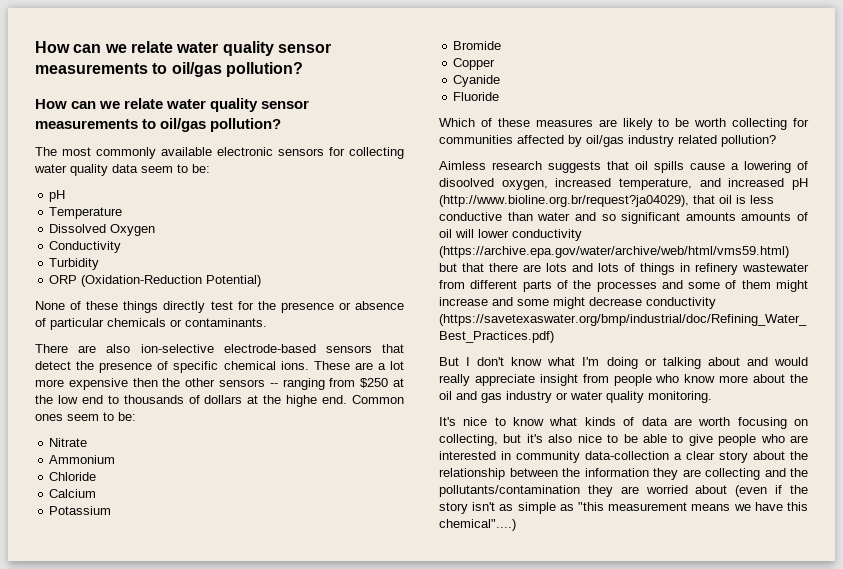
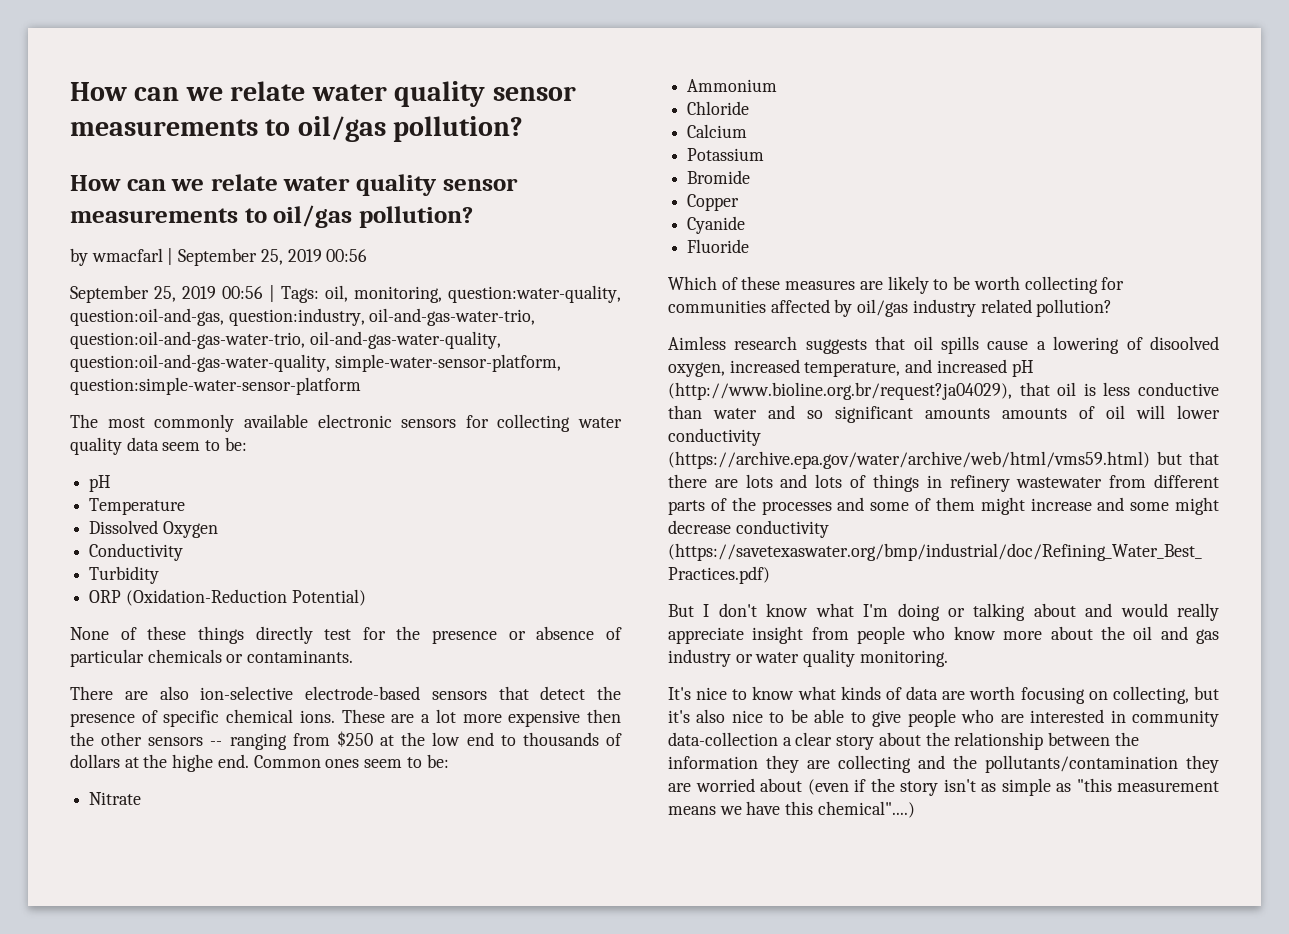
(282, 125) none -> [70,248,368,266] [70,285,621,303] [70,308,536,326] [70,331,501,349] [70,354,561,372] [70,377,361,395] // by wmacfarl | September 25, 2019 00:56 // September 25, 2019 00:56 | Tags: oil, monitoring, question:water-quality, question:oil-and-gas, question:industry, oil-and-gas-water-trio, question:oil-and-gas-water-trio, oil-and-gas-water-quality, question:oil-and-gas-water-quality, simple-water-sensor-platform, question:simple-water-sensor-platform

